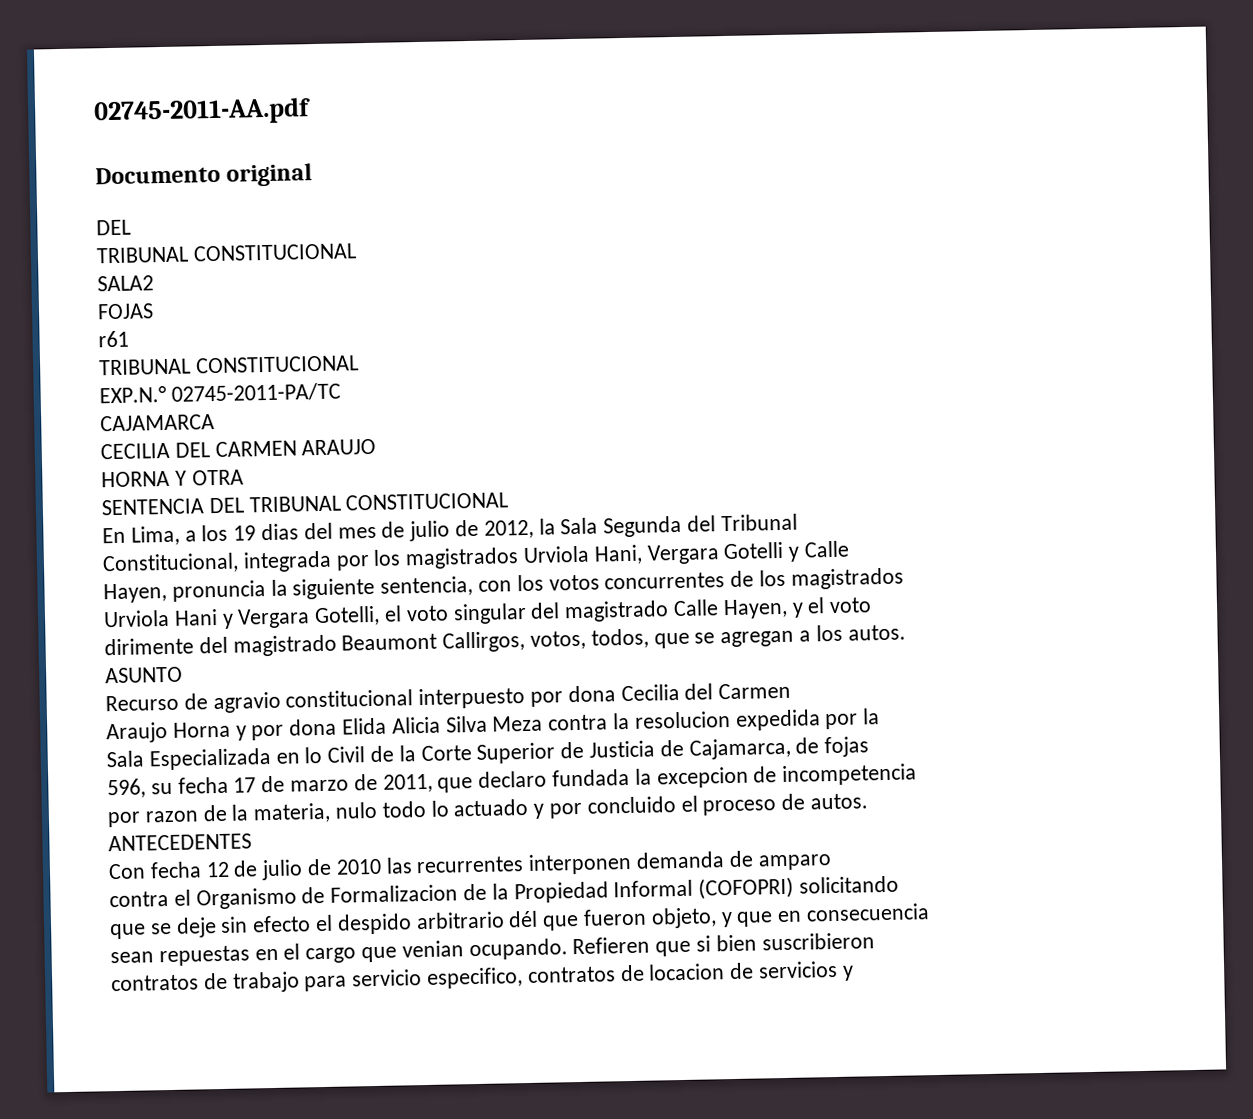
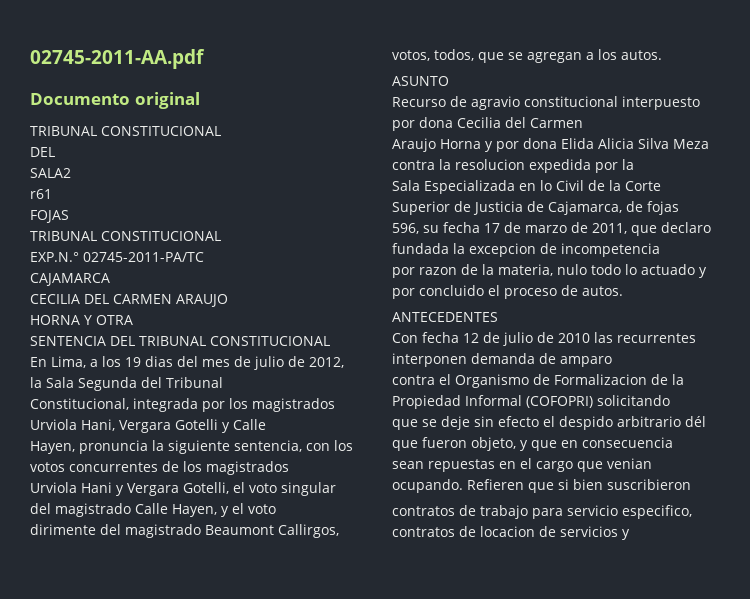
[96,219,131,236] [96,243,357,264] // DEL // TRIBUNAL CONSTITUCIONAL -> [30,126,221,136] [30,147,55,157] // TRIBUNAL CONSTITUCIONAL // DEL
(154, 283) none -> [30,189,52,199] // r61
[98,330,129,348] // r61 -> (69, 216) none

